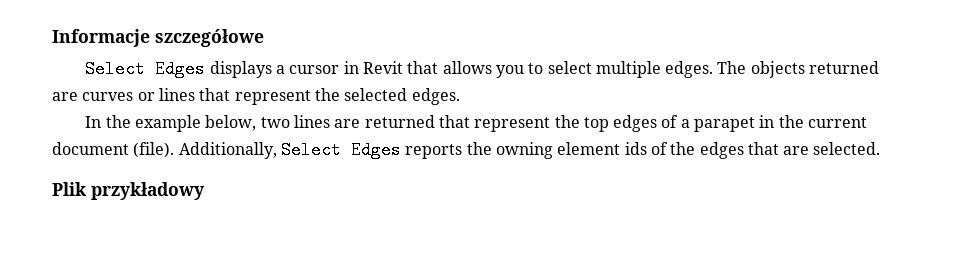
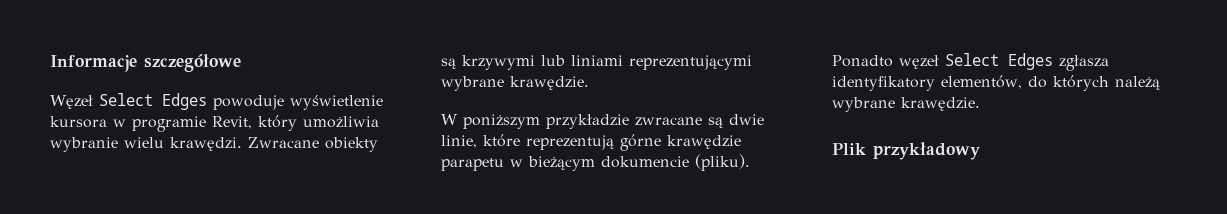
[85,60,880,78] [52,88,460,105] [85,115,868,132] [52,141,881,159] Select Edges displays a cursor in Revit that allows you to select multiple edges. The objects returned are curves or lines that represent the selected edges. // In the example below, two lines are returned that represent the top edges of a parapet in the current document (file). Additionally, Select Edges reports the owning element ids of the edges that are selected. -> [50,93,383,110] [50,115,379,132] [50,137,378,152] [441,55,752,70] [441,76,589,91] [441,114,764,129] [441,134,741,151] [441,154,750,171] [832,53,1109,71] [832,75,1160,91] [832,97,980,112] Węzeł Select Edges powoduje wyświetlenie kursora w programie Revit, który umożliwia wybranie wielu krawędzi. Zwracane obiekty są krzywymi lub liniami reprezentującymi wybrane krawędzie. // W poniższym przykładzie zwracane są dwie linie, które reprezentują górne krawędzie parapetu w bieżącym dokumencie (pliku). Ponadto węzeł Select Edges zgłasza identyfikatory elementów, do których należą wybrane krawędzie.

